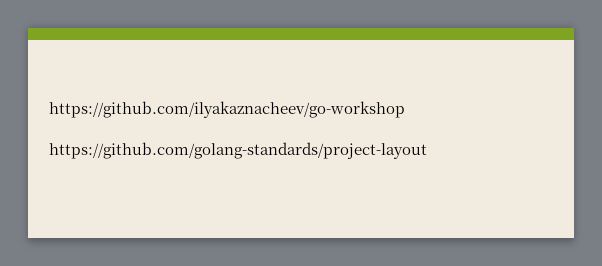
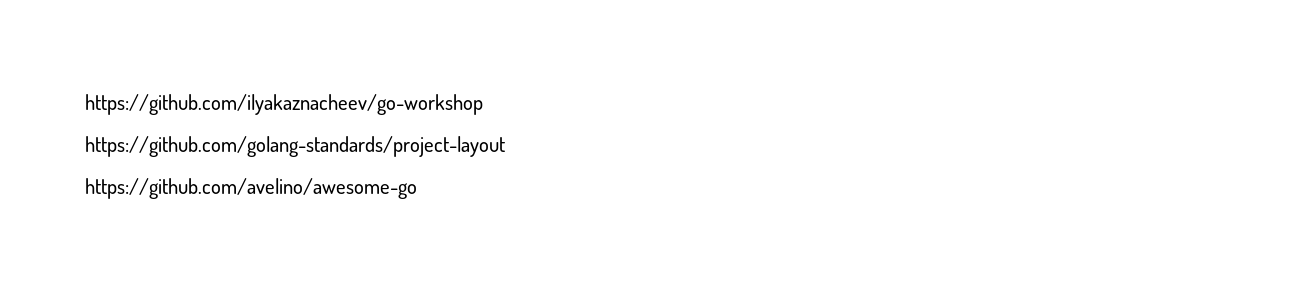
(427, 150) none -> [85,178,417,199] // https://github.com/avelino/awesome-go

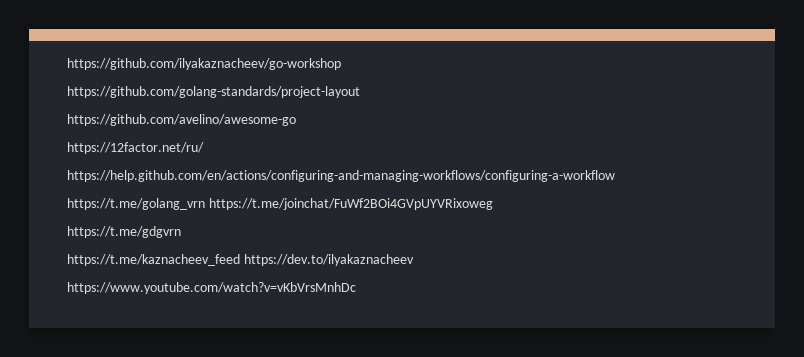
(417, 188) none -> [67,142,204,154] [67,170,615,182] [67,198,493,210] [67,226,181,238] [67,254,414,266] [67,282,356,294] // https://12factor.net/ru/ // https://help.github.com/en/actions/configuring-and-managing-workflows/configuring-a-workflow // https://t.me/golang_vrn https://t.me/joinchat/FuWf2BOi4GVpUYVRixoweg // https://t.me/gdgvrn // https://t.me/kaznacheev_feed https://dev.to/ilyakaznacheev // https://www.youtube.com/watch?v=vKbVrsMnhDc

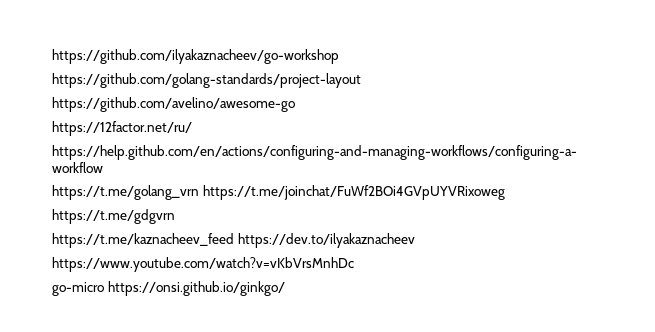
(356, 288) none -> [52,281,285,296] // go-micro https://onsi.github.io/ginkgo/

